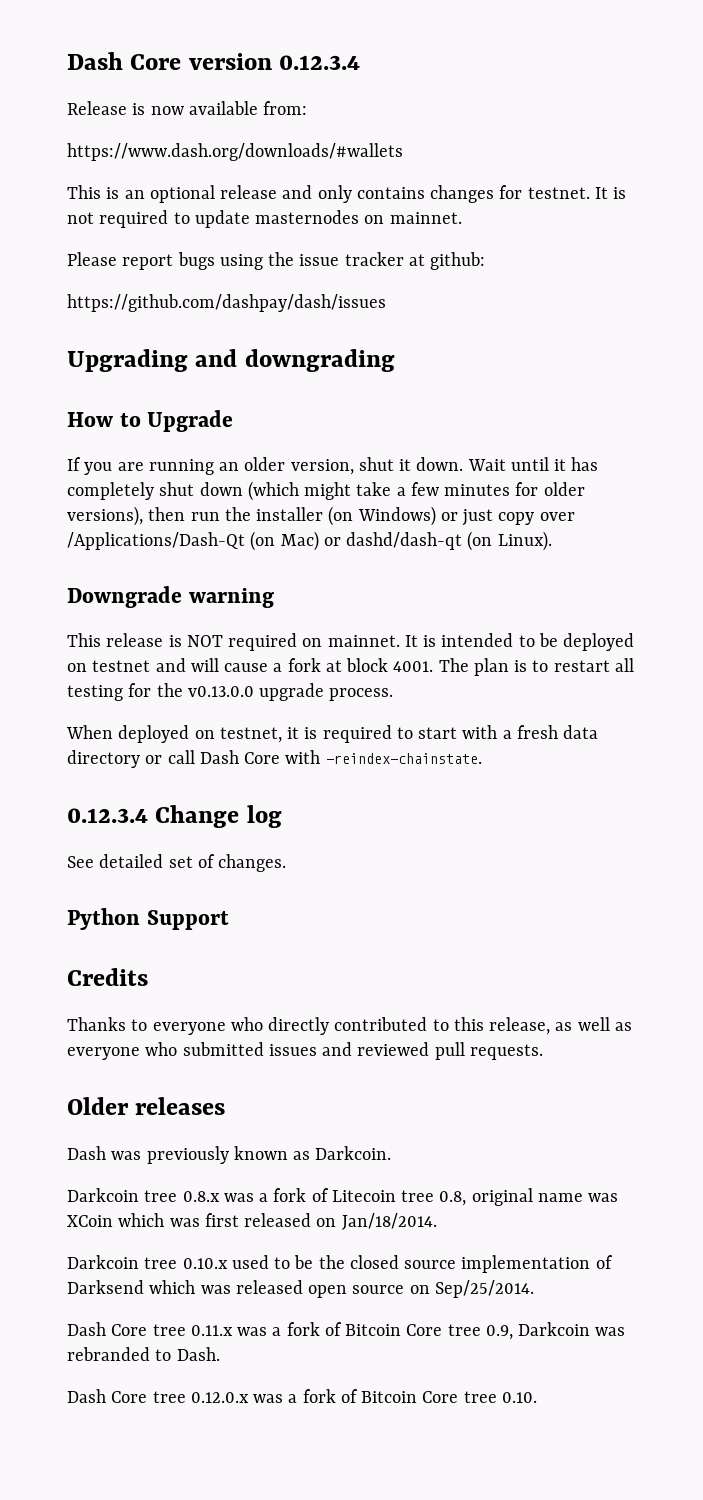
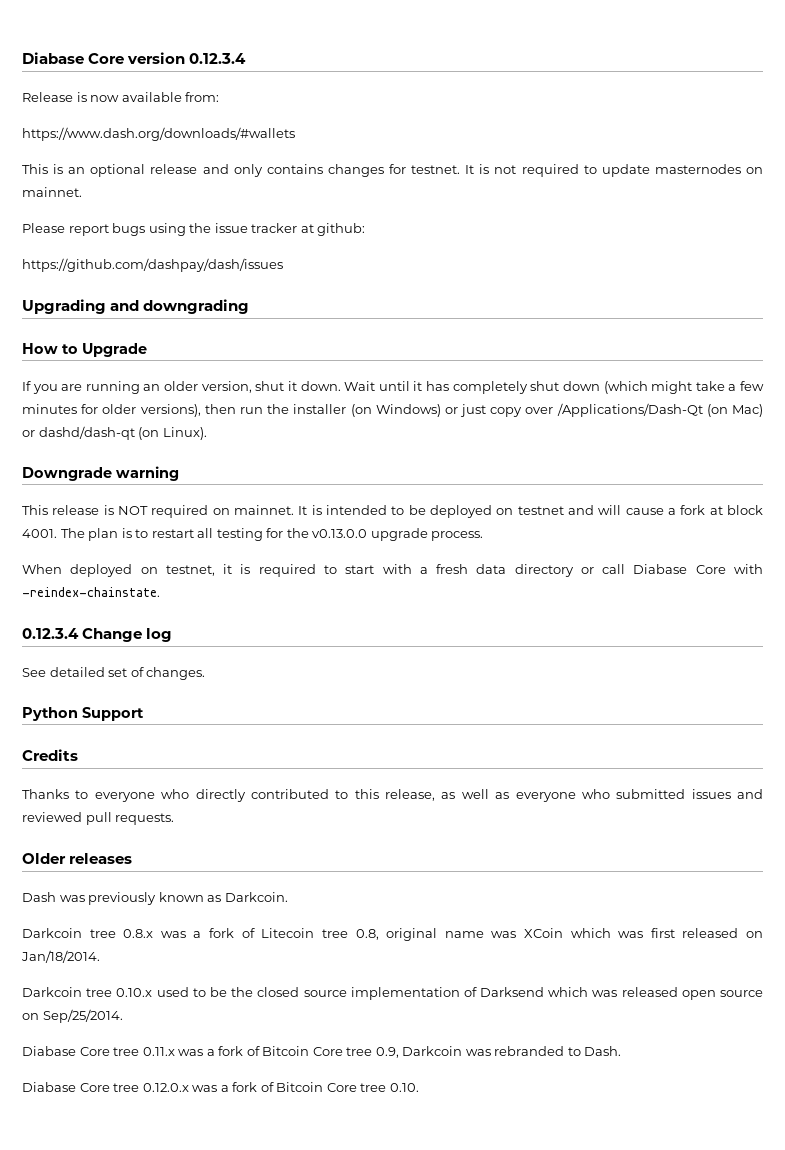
[67,52,123,70] Dash -> [22,52,84,64] Diabase
[199,750,239,764] Dash -> [633,564,688,574] Diabase
[67,1322,106,1336] Dash -> [22,1046,76,1056] Diabase
[67,1389,106,1403] Dash -> [22,1082,76,1092] Diabase

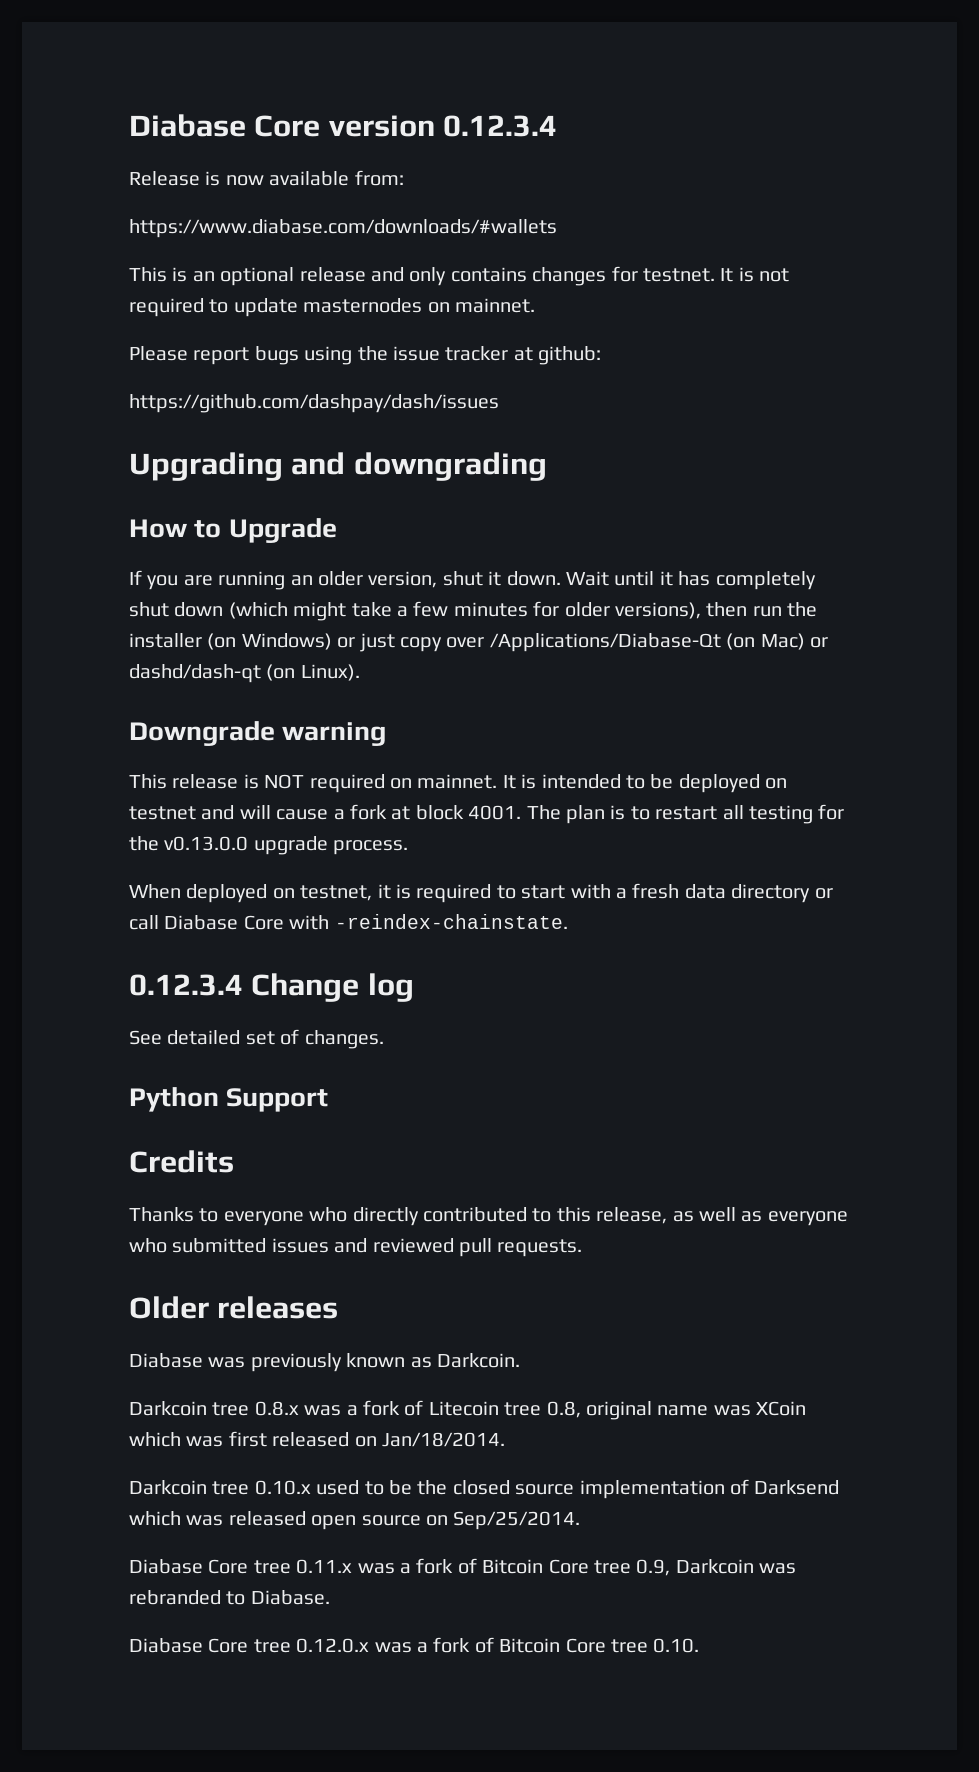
[22,127,295,141] https://www.dash.org/downloads/#wallets -> [129,219,557,238] https://www.diabase.com/downloads/#wallets
[556,403,703,417] /Applications/Dash-Qt -> [489,633,721,652] /Applications/Diabase-Qt
[22,892,56,902] Dash -> [129,1353,203,1368] Diabase
[584,1046,622,1056] Dash. -> [250,1590,330,1605] Diabase.

